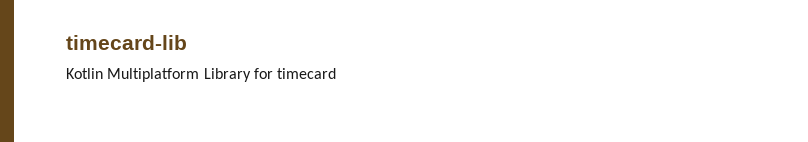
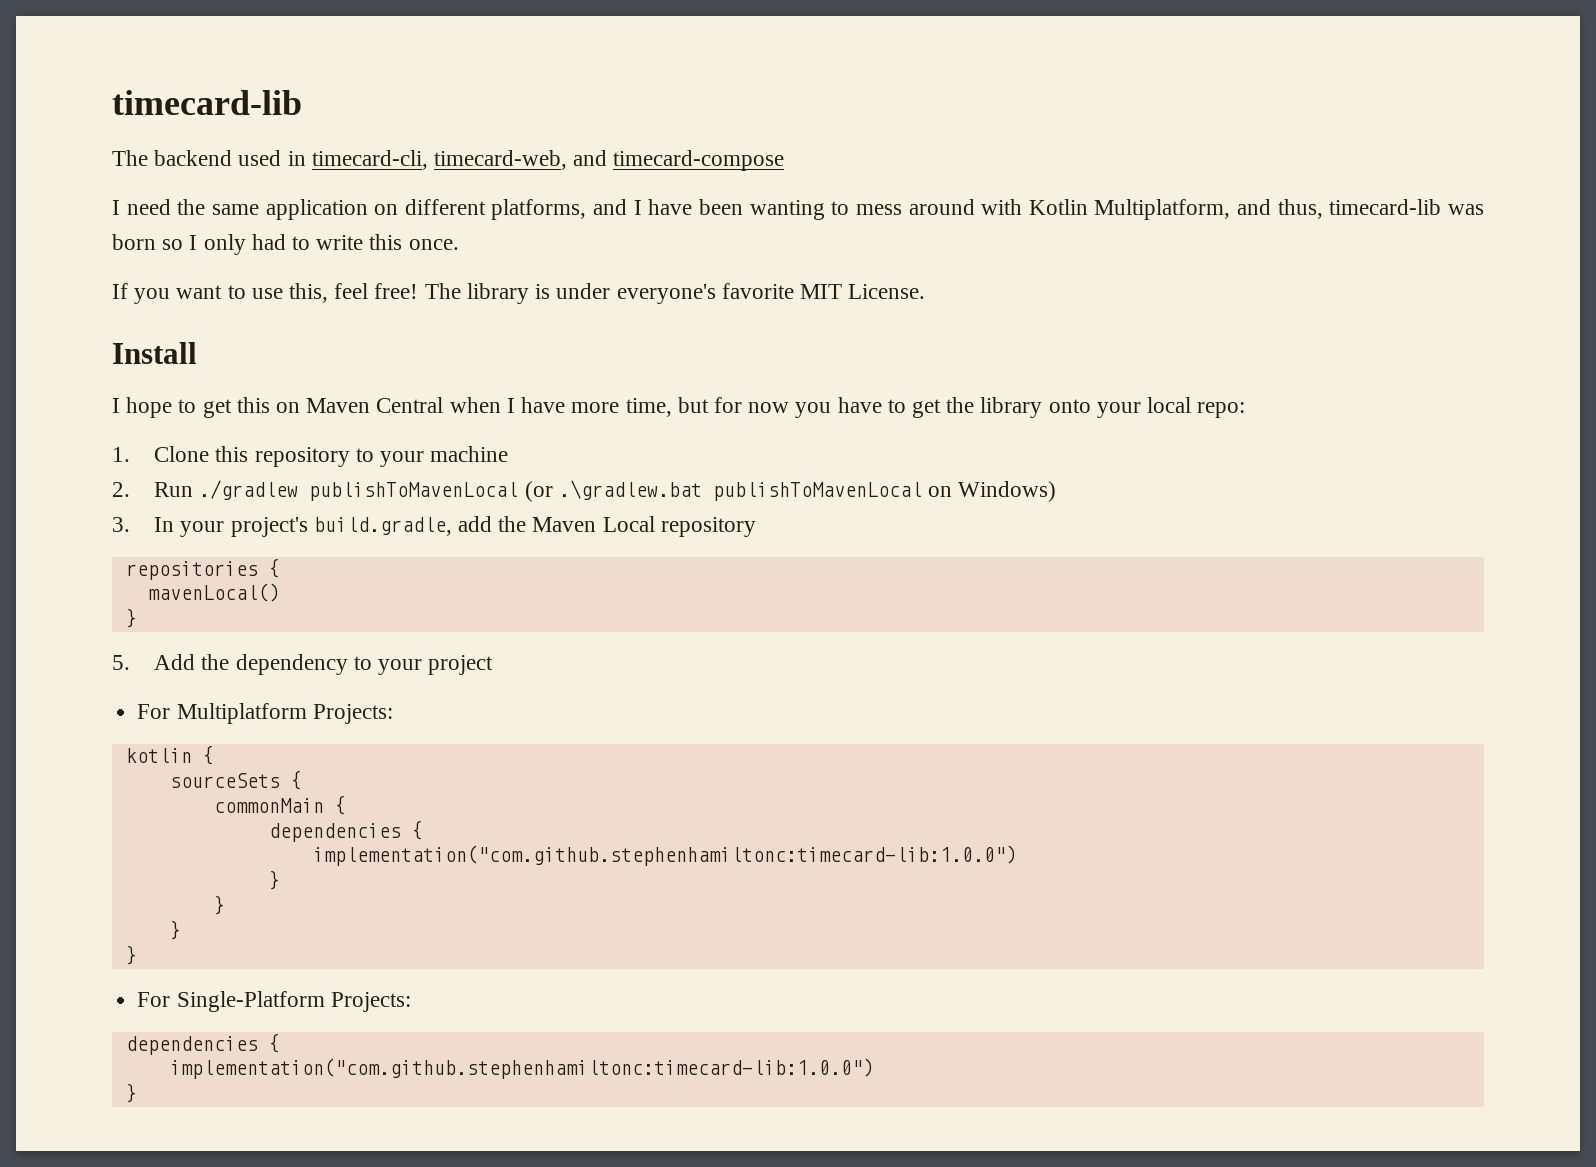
[66,68,337,82] Kotlin Multiplatform Library for timecard -> [112,150,785,171] [112,199,1485,220] [112,234,459,255] [112,283,926,304] [112,342,197,364] [112,397,1246,418] [112,446,509,467] [112,480,1057,502] [112,516,756,537] [125,558,280,580] [147,583,280,602] [125,608,137,628] [112,654,494,675] [137,703,393,724] [125,745,214,765] [169,770,302,790] [213,795,346,815] [268,820,423,842] [312,845,1017,866] [268,870,280,890] [213,895,225,915] [169,920,181,940] [125,945,137,965] [137,991,411,1012] [125,1033,280,1055] [169,1058,874,1079] [125,1083,137,1103] The backend used in timecard-cli, timecard-web, and timecard-compose // I need the same application on different platforms, and I have been wanting to mess around with Kotlin Multiplatform, and thus, timecard-lib was born so I only had to write this once. // If you want to use this, feel free! The library is under everyone's favorite MIT License. // Install // I hope to get this on Maven Central when I have more time, but for now you have to get the library onto your local repo: // 1. Clone this repository to your machine // 2. Run ./gradlew publishToMavenLocal (or .\gradlew.bat publishToMavenLocal on Windows) // 3. In your project's build.gradle, add the Maven Local repository // repositories { // mavenLocal() // } // 5. Add the dependency to your project // For Multiplatform Projects: // kotlin { // sourceSets { // commonMain { // dependencies { // implementation("com.github.stephenhamiltonc:timecard-lib:1.0.0") // } // } // } // } // For Single-Platform Projects: // dependencies { // implementation("com.github.stephenhamiltonc:timecard-lib:1.0.0") // }

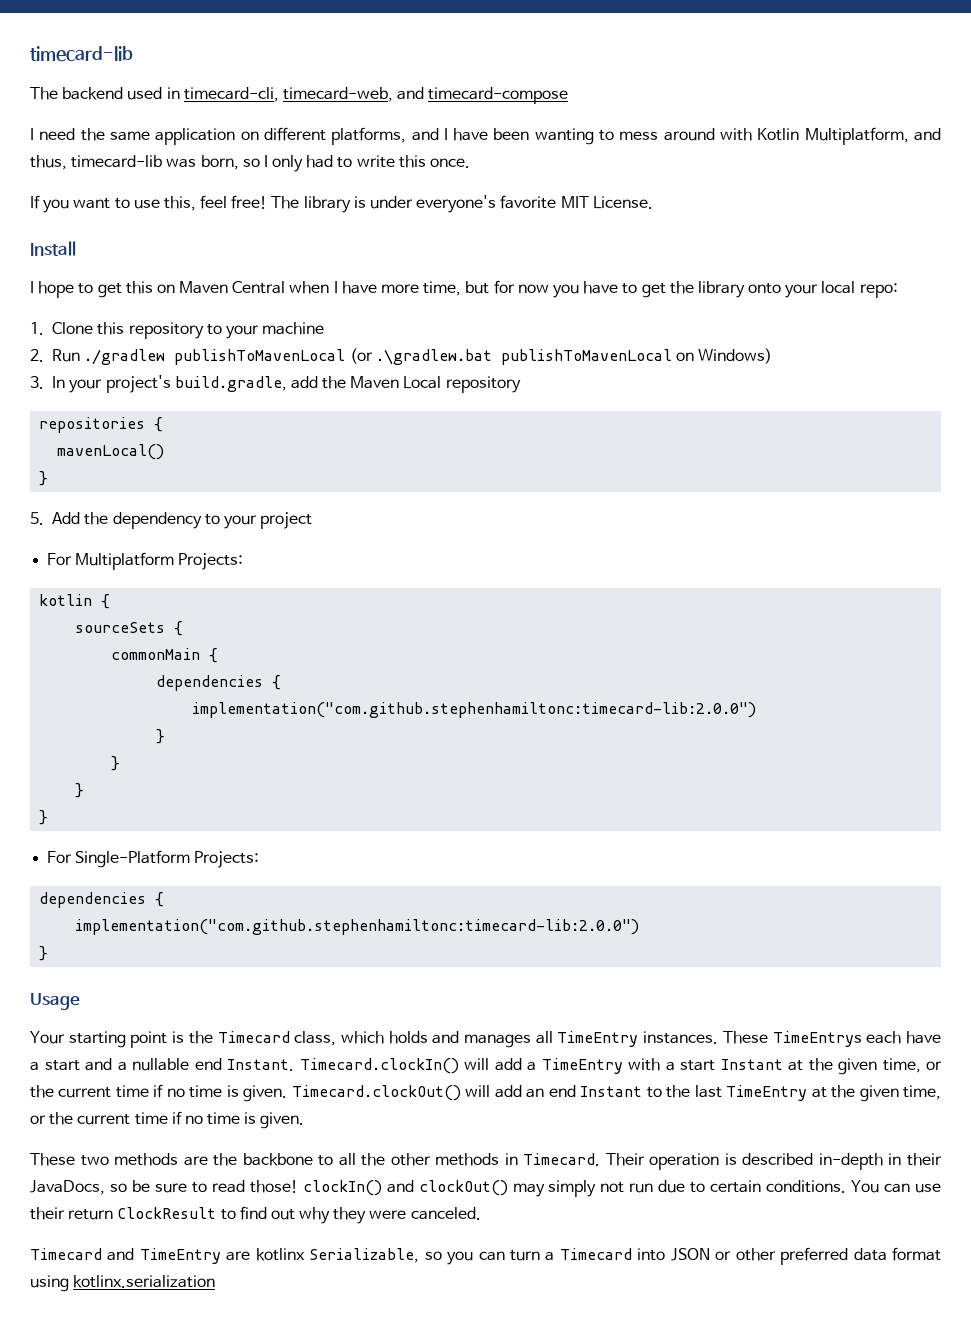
[112,234,156,250] born -> [200,155,239,170] born,
[312,845,1017,866] implementation("com.github.stephenhamiltonc:timecard-lib:1.0.0") -> [192,702,757,718] implementation("com.github.stephenhamiltonc:timecard-lib:2.0.0")
[169,1058,874,1079] [125,1083,137,1103] implementation("com.github.stephenhamiltonc:timecard-lib:1.0.0") // } -> [75,919,640,935] [39,946,49,961] [30,993,80,1010] [30,1031,942,1048] [30,1058,942,1075] [30,1084,942,1102] [30,1111,305,1129] [30,1153,942,1170] [30,1180,941,1197] [30,1206,481,1224] [30,1247,942,1265] [30,1275,216,1292] implementation("com.github.stephenhamiltonc:timecard-lib:2.0.0") // } // Usage // Your starting point is the Timecard class, which holds and manages all TimeEntry instances. These TimeEntrys each have a start and a nullable end Instant. Timecard.clockIn() will add a TimeEntry with a start Instant at the given time, or the current time if no time is given. Timecard.clockOut() will add an end Instant to the last TimeEntry at the given time, or the current time if no time is given. // These two methods are the backbone to all the other methods in Timecard. Their operation is described in-depth in their JavaDocs, so be sure to read those! clockIn() and clockOut() may simply not run due to certain conditions. You can use their return ClockResult to find out why they were canceled. // Timecard and TimeEntry are kotlinx Serializable, so you can turn a Timecard into JSON or other preferred data format using kotlinx.serialization

